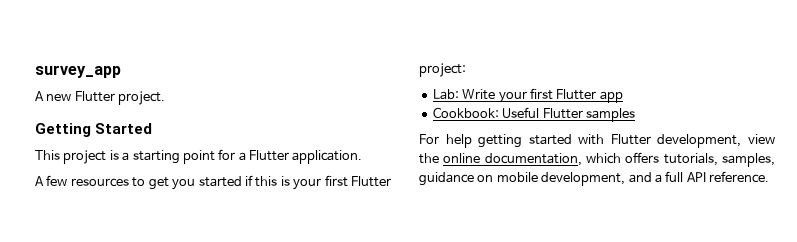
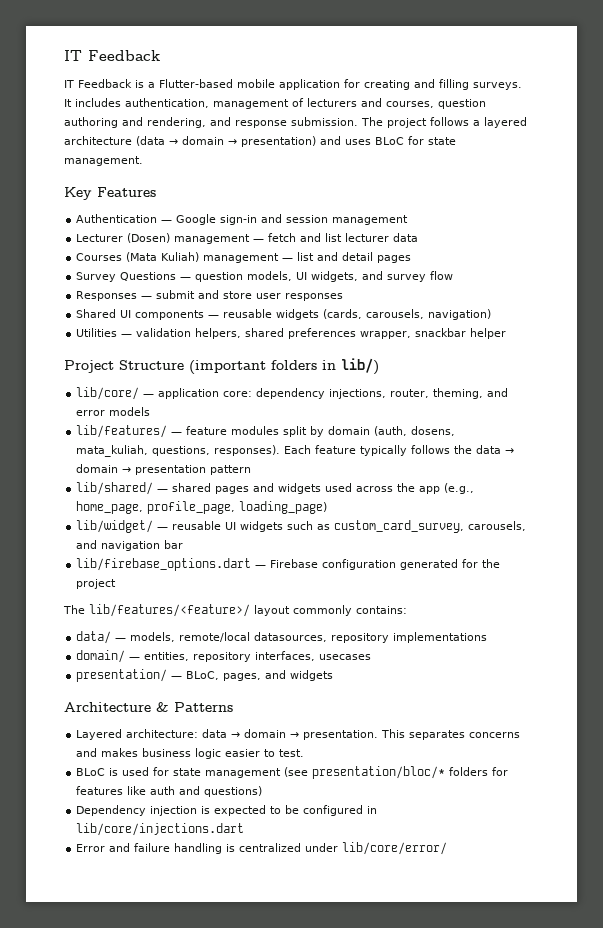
[35,65,121,78] [35,91,166,105] [35,123,153,137] [35,149,363,164] [35,175,391,190] [419,63,466,77] [432,88,623,103] [432,107,635,122] [419,134,775,148] [419,152,775,167] [419,171,769,186] survey_app // A new Flutter project. // Getting Started // This project is a starting point for a Flutter application. // A few resources to get you started if this is your first Flutter project: // Lab: Write your first Flutter app // Cookbook: Useful Flutter samples // For help getting started with Flutter development, view the online documentation, which offers tutorials, samples, guidance on mobile development, and a full API reference. -> [64,50,160,61] [64,79,522,90] [64,98,486,109] [64,117,527,128] [64,136,456,147] [64,156,143,166] [64,187,156,200] [76,214,409,225] [76,233,419,244] [76,252,412,263] [76,271,454,282] [76,290,344,301] [76,309,492,320] [76,328,507,339] [64,358,379,375] [76,387,509,400] [76,407,151,416] [76,425,456,438] [76,445,515,457] [76,464,252,475] [76,482,475,495] [76,501,328,514] [76,520,527,533] [76,540,184,551] [76,558,501,571] [76,579,117,589] [63,604,407,617] [76,631,488,644] [76,650,372,663] [76,669,334,682] [64,702,233,712] [76,729,521,740] [76,748,305,759] [76,766,509,779] [76,786,263,797] [76,805,378,816] [76,823,245,836] [76,842,448,855] IT Feedback // IT Feedback is a Flutter-based mobile application for creating and filling surveys. It includes authentication, management of lecturers and courses, question authoring and rendering, and response submission. The project follows a layered architecture (data → domain → presentation) and uses BLoC for state management. // Key Features // Authentication — Google sign-in and session management // Lecturer (Dosen) management — fetch and list lecturer data // Courses (Mata Kuliah) management — list and detail pages // Survey Questions — question models, UI widgets, and survey flow // Responses — submit and store user responses // Shared UI components — reusable widgets (cards, carousels, navigation) // Utilities — validation helpers, shared preferences wrapper, snackbar helper // Project Structure (important folders in lib/) // lib/core/ — application core: dependency injections, router, theming, and error models // lib/features/ — feature modules split by domain (auth, dosens, mata_kuliah, questions, responses). Each feature typically follows the data → domain → presentation pattern // lib/shared/ — shared pages and widgets used across the app (e.g., home_page, profile_page, loading_page) // lib/widget/ — reusable UI widgets such as custom_card_survey, carousels, and navigation bar // lib/firebase_options.dart — Firebase configuration generated for the project // The lib/features/<feature>/ layout commonly contains: // data/ — models, remote/local datasources, repository implementations // domain/ — entities, repository interfaces, usecases // presentation/ — BLoC, pages, and widgets // Architecture & Patterns // Layered architecture: data → domain → presentation. This separates concerns and makes business logic easier to test. // BLoC is used for state management (see presentation/bloc/* folders for features like auth and questions) // Dependency injection is expected to be configured in lib/core/injections.dart // Error and failure handling is centralized under lib/core/error/

